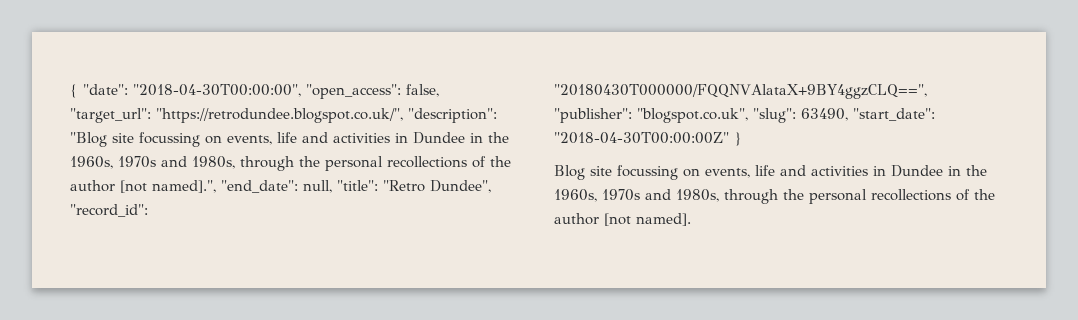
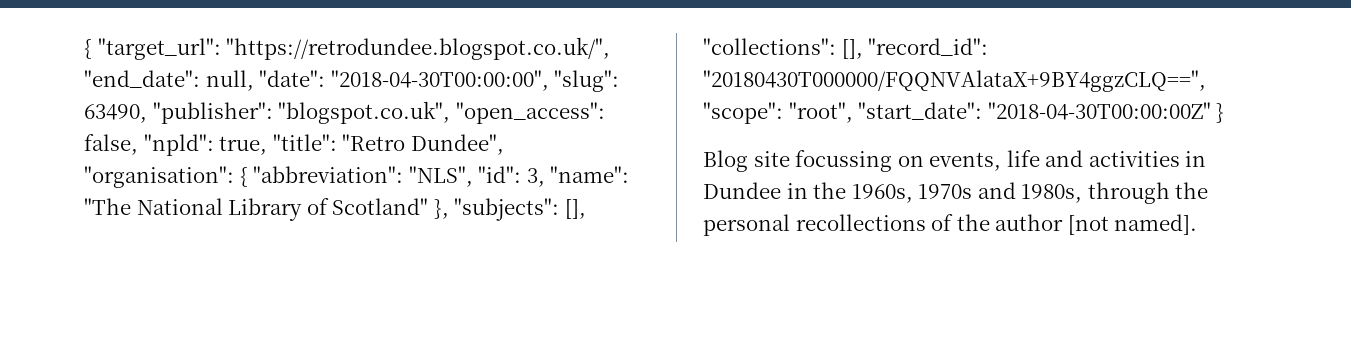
[70,84,439,99] [70,108,497,123] [70,132,509,147] [70,156,511,171] [70,180,491,193] [70,204,148,217] [554,84,927,99] [554,108,848,123] { "date": "2018-04-30T00:00:00", "open_access": false, "target_url": "https://retrodundee.blogspot.co.uk/", "description": "Blog site focussing on events, life and activities in Dundee in the 1960s, 1970s and 1980s, through the personal recollections of the author [not named].", "end_date": null, "title": "Retro Dundee", "record_id": "20180430T000000/FQQNVAlataX+9BY4ggzCLQ==", "publisher": "blogspot.co.uk", "slug": 63490, -> [84,37,611,60] [84,70,620,92] [84,101,605,124] [84,134,504,156] [84,166,630,188] [84,198,586,221] [703,38,989,59] [703,70,1206,92] [703,102,853,124] { "target_url": "https://retrodundee.blogspot.co.uk/", "end_date": null, "date": "2018-04-30T00:00:00", "slug": 63490, "publisher": "blogspot.co.uk", "open_access": false, "npld": true, "title": "Retro Dundee", "organisation": { "abbreviation": "NLS", "id": 3, "name": "The National Library of Scotland" }, "subjects": [], "collections": [], "record_id": "20180430T000000/FQQNVAlataX+9BY4ggzCLQ==", "scope": "root",

